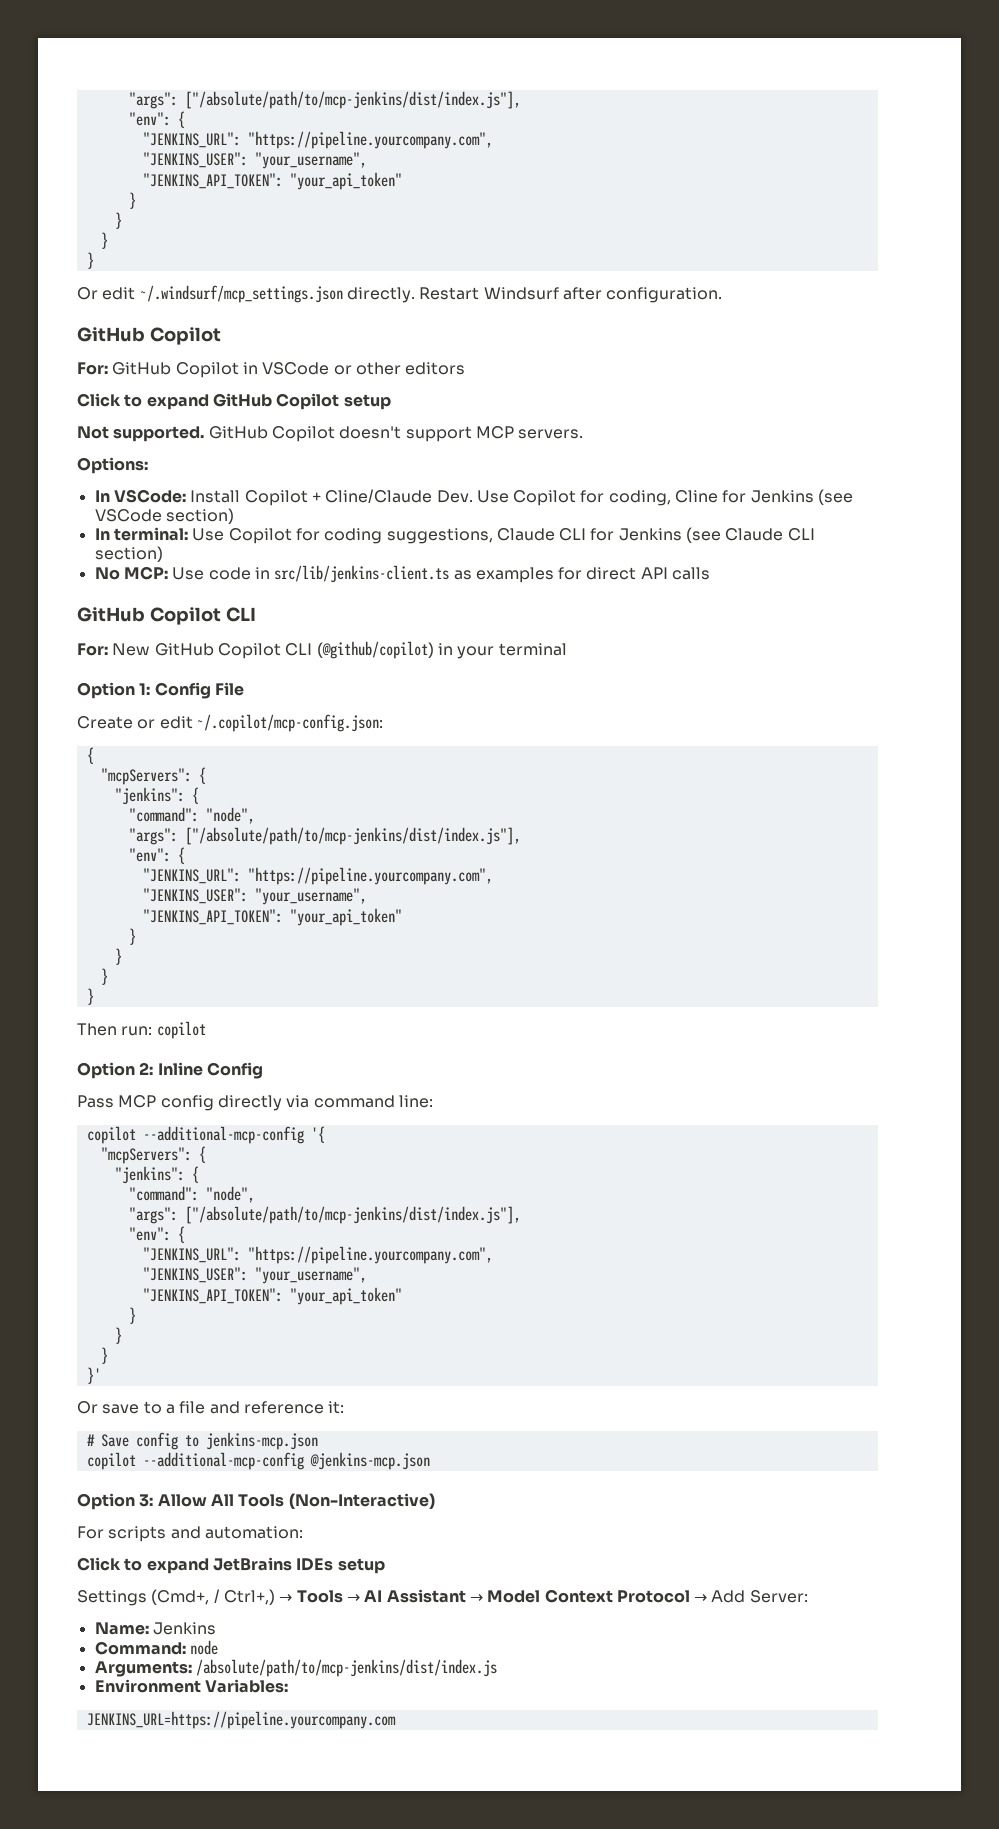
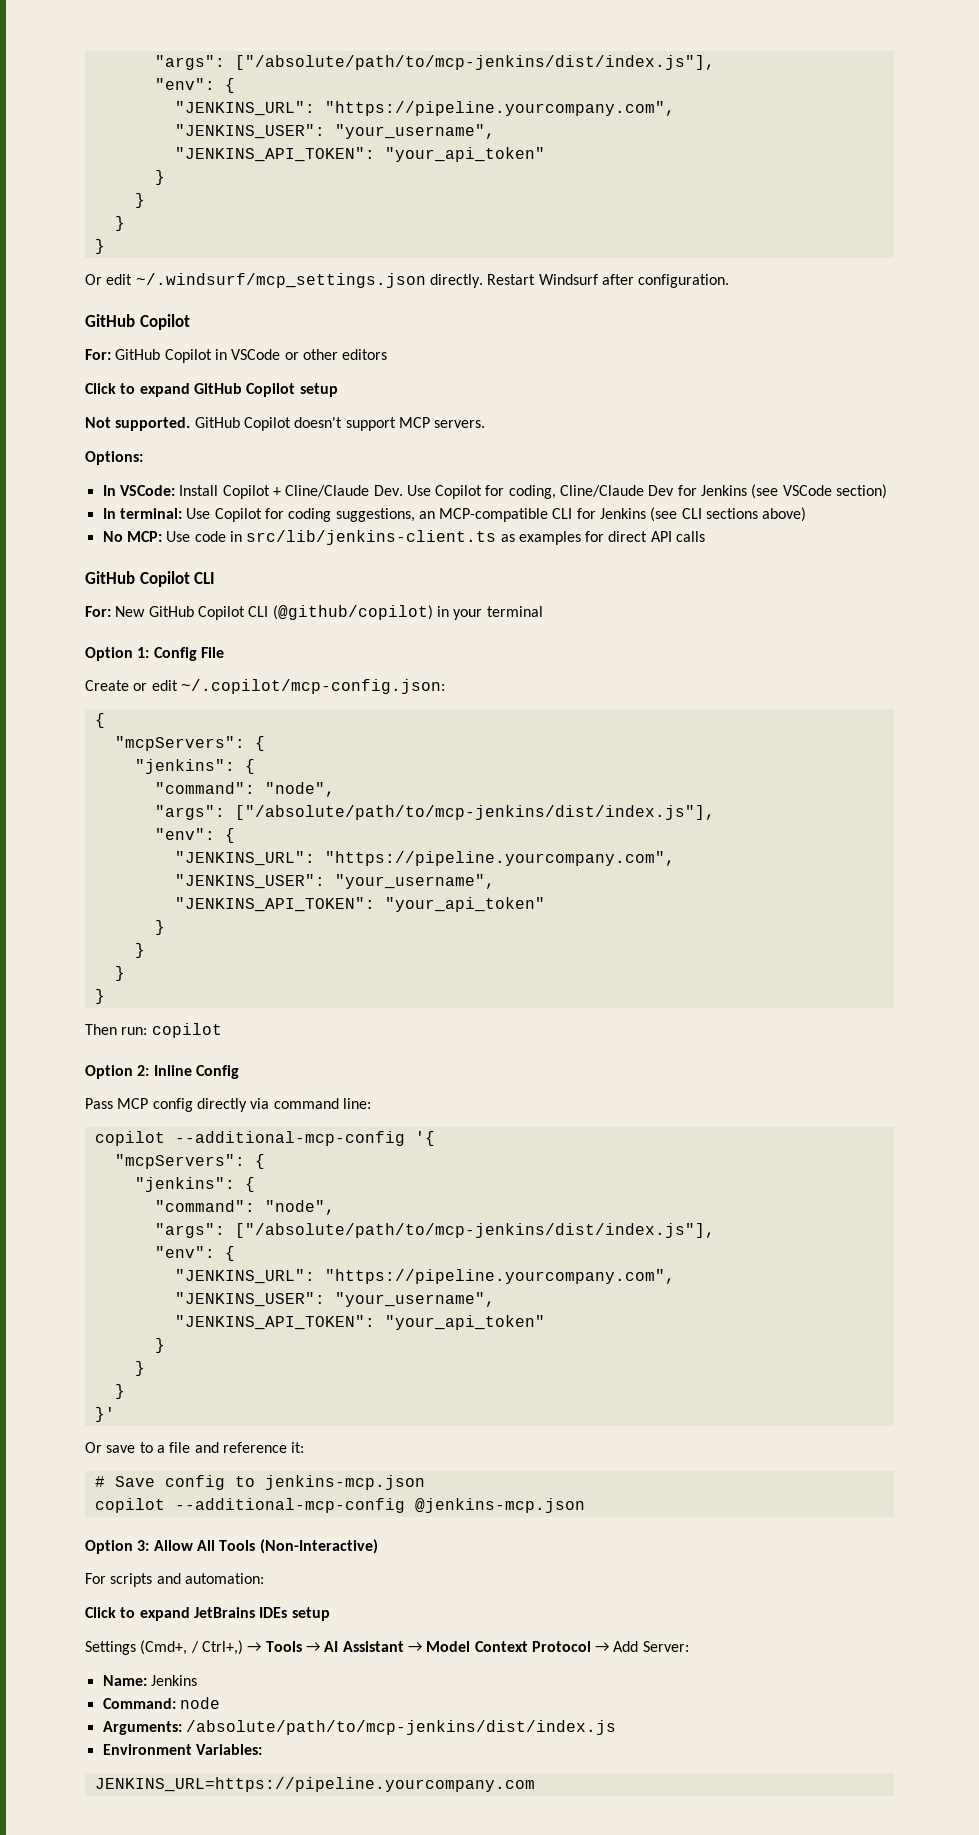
[675,490,719,503] Cline -> [560,485,675,497] Cline/Claude Dev
[496,528,555,541] Claude -> [418,508,549,522] an MCP-compatible
[725,528,815,541] [94,546,163,562] Claude CLI section) -> [681,507,807,522] CLI sections above)

